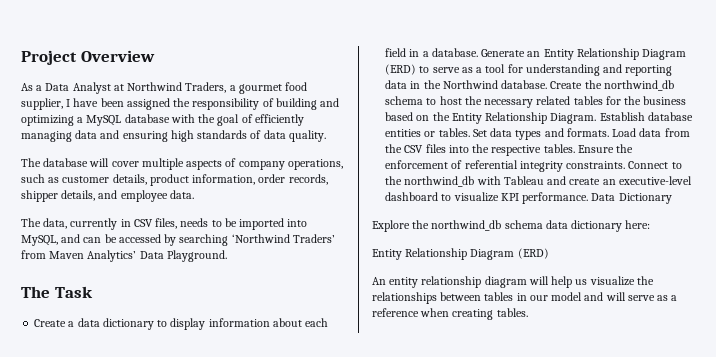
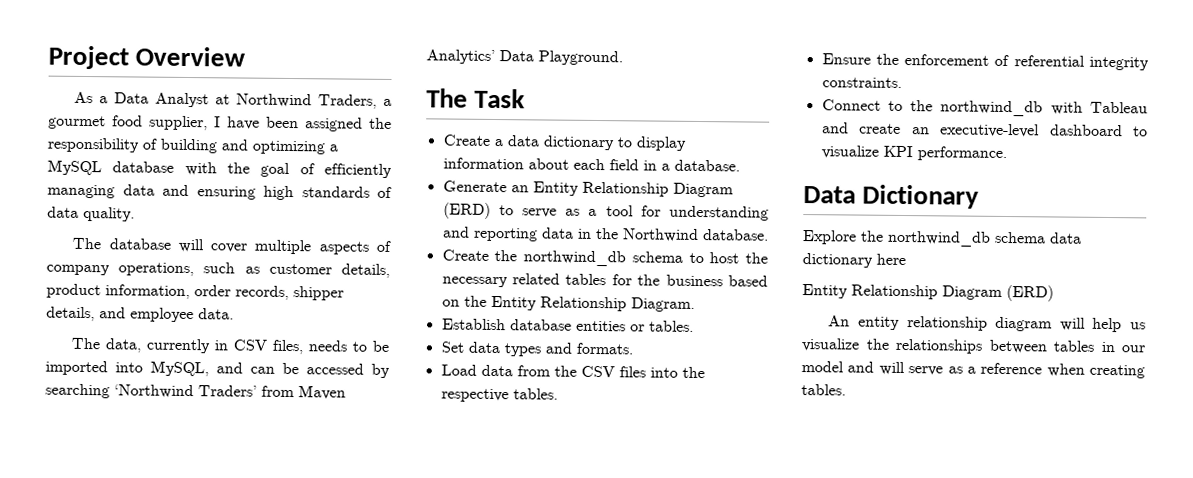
(478, 52) none -> (740, 165) //
(548, 84) none -> (769, 235) //
(597, 118) none -> (695, 304) //
(470, 132) none -> (694, 326) //
(609, 132) none -> (633, 348) //
(575, 148) none -> (558, 394) //
(626, 165) none -> (902, 82) //
(589, 198) none -> (1007, 154) //
[625,220,651,229] here: -> [876,253,906,266] here

